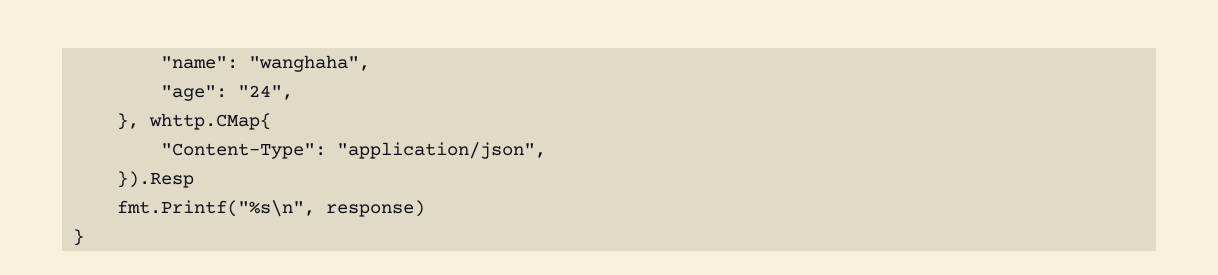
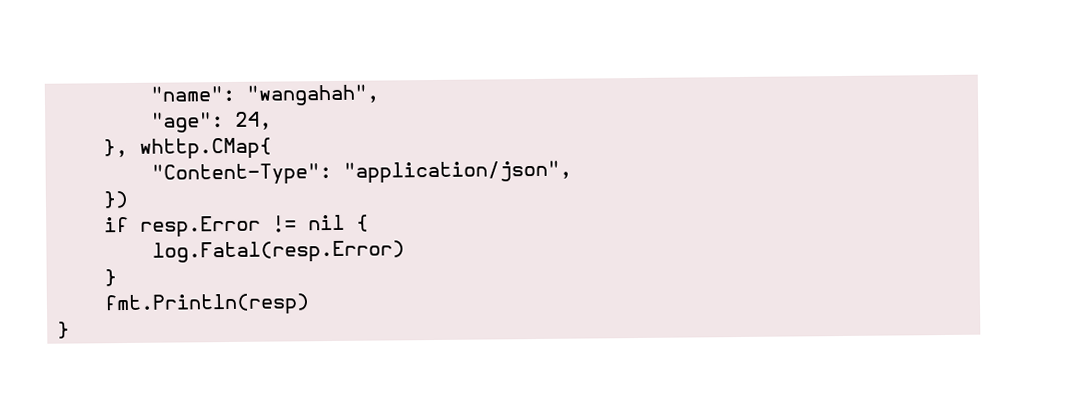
[249,55,371,72] "wanghaha", -> [245,84,380,106] "wangahah",
[238,85,294,100] "24", -> [234,111,272,130] 24,
[117,171,195,188] [117,200,426,217] [73,229,85,246] }).Resp // fmt.Printf("%s\n", response) // } -> [102,190,129,209] [103,214,369,238] [151,240,405,264] [103,269,117,287] [103,293,310,317] [56,321,70,339] }) // if resp.Error != nil { // log.Fatal(resp.Error) // } // fmt.Println(resp) // }

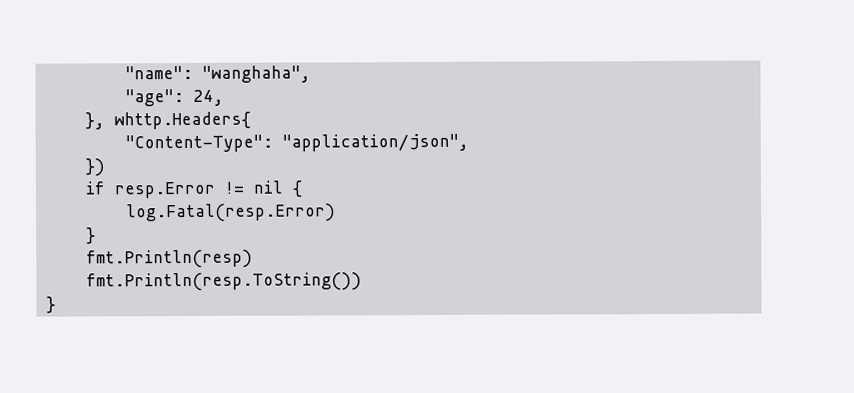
[245,84,380,106] "wangahah", -> [202,65,312,83] "wanghaha",
[138,137,272,160] whttp.CMap{ -> [114,111,252,130] whttp.Headers{
(310, 305) none -> [86,272,363,292] // fmt.Println(resp.ToString())

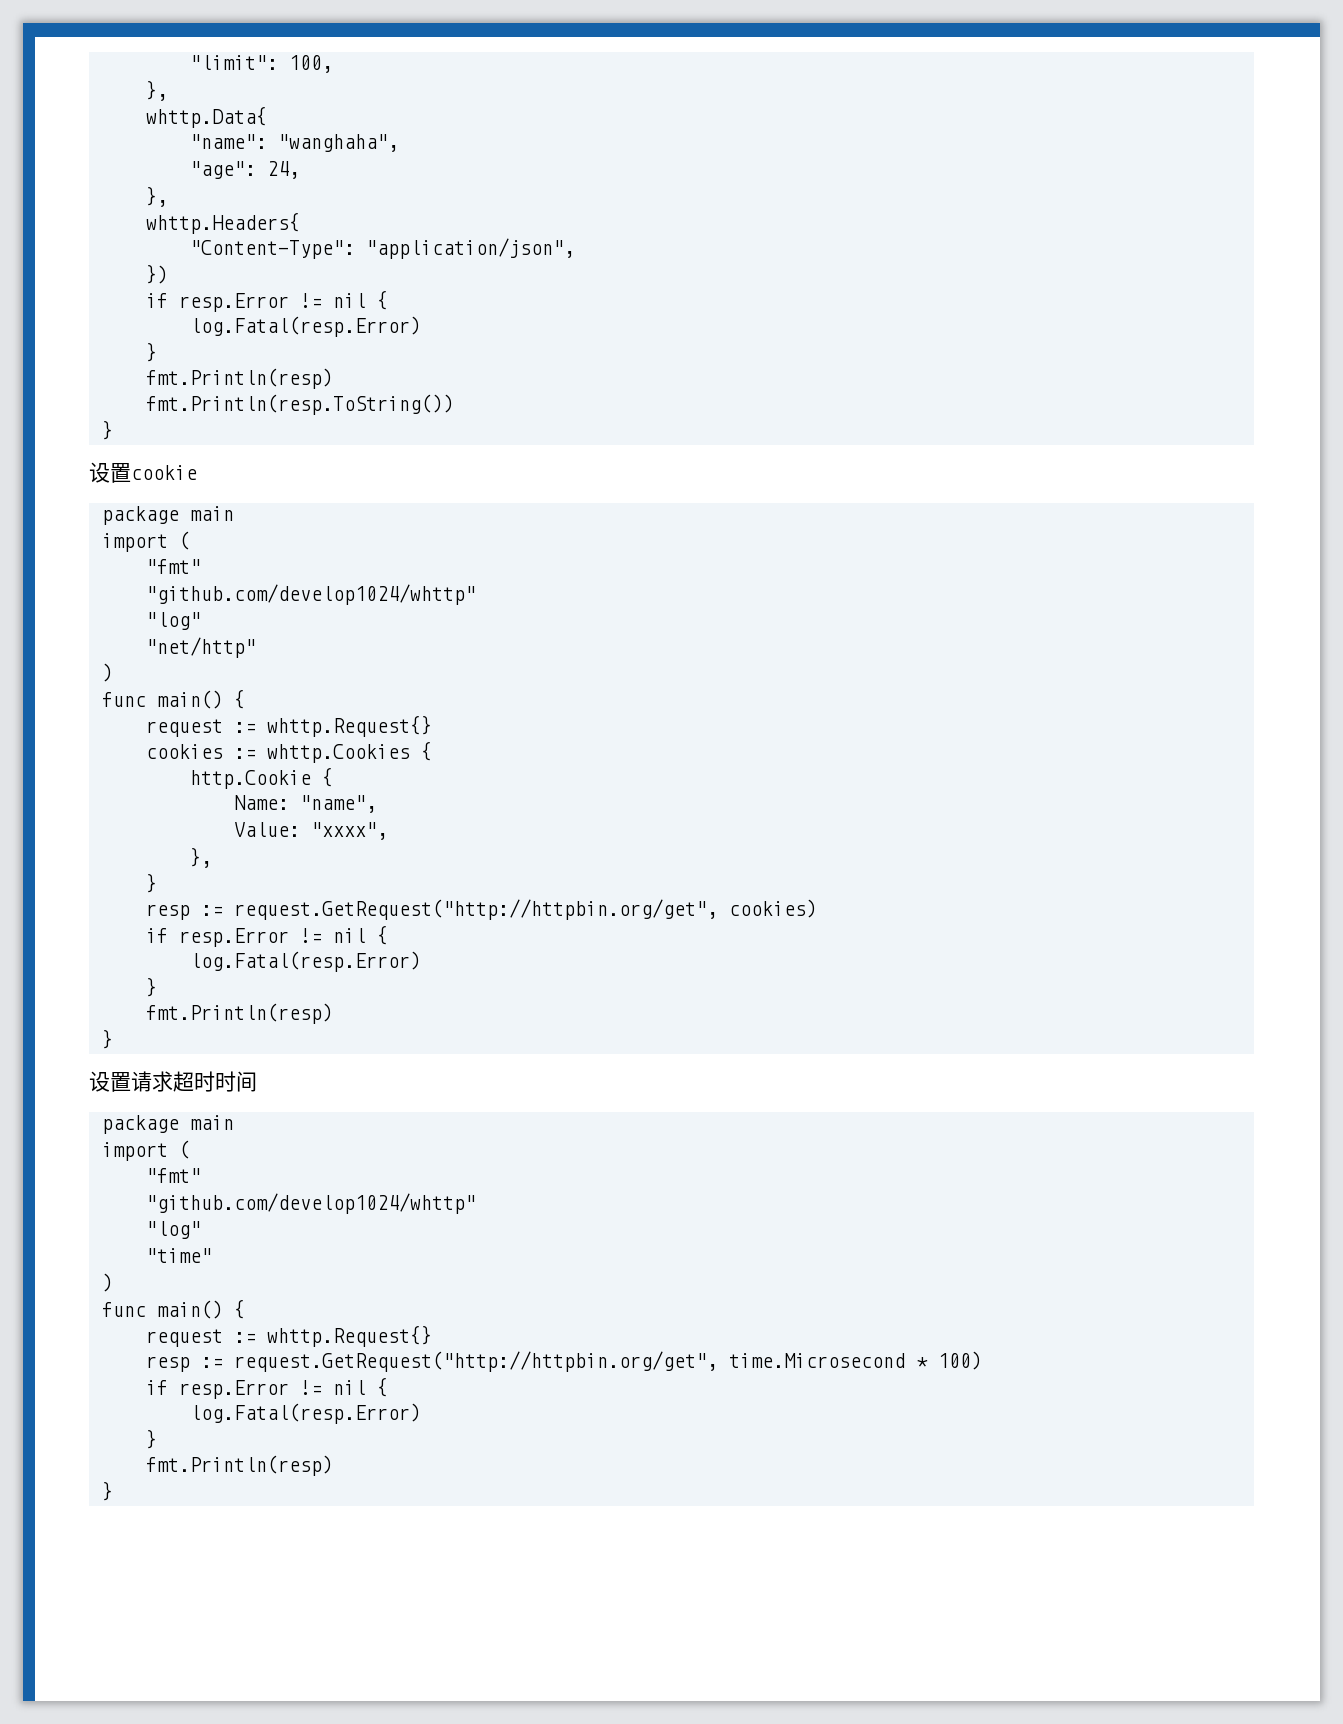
(125, 72) none -> [189,55,333,73] [145,80,168,101] [145,106,267,128] "limit": 100, // }, // whttp.Data{ //
(106, 121) none -> (168, 196) //
(57, 305) none -> [89,462,197,483] [101,506,234,525] [101,531,190,552] [145,559,201,574] [145,584,476,605] [145,612,201,630] [145,637,256,658] [101,663,113,682] [101,689,245,709] [145,715,432,737] [145,741,432,763] [189,767,333,789] [233,795,377,813] [233,822,388,840] [189,847,212,868] [145,873,157,893] [145,899,817,920] [145,925,388,947] [189,951,421,972] [145,977,157,997] [145,1003,333,1024] [101,1029,113,1049] [89,1071,257,1092] [101,1115,234,1134] [101,1140,190,1161] [145,1168,201,1183] [145,1193,476,1214] [145,1221,201,1239] [145,1248,212,1263] [101,1273,113,1292] [101,1299,245,1319] [145,1325,432,1347] [145,1351,982,1372] [145,1377,388,1399] [189,1403,421,1424] [145,1429,157,1449] [145,1455,333,1476] [101,1481,113,1501] // 设置cookie // package main // import ( // "fmt" // "github.com/develop1024/whttp" // "log" // "net/http" // ) // func main() { // request := whttp.Request{} // cookies := whttp.Cookies { // http.Cookie { // Name: "name", // Value: "xxxx", // }, // } // resp := request.GetRequest("http://httpbin.org/get", cookies) // if resp.Error != nil { // log.Fatal(resp.Error) // } // fmt.Println(resp) // } // 设置请求超时时间 // package main // import ( // "fmt" // "github.com/develop1024/whttp" // "log" // "time" // ) // func main() { // request := whttp.Request{} // resp := request.GetRequest("http://httpbin.org/get", time.Microsecond * 100) // if resp.Error != nil { // log.Fatal(resp.Error) // } // fmt.Println(resp) // }

